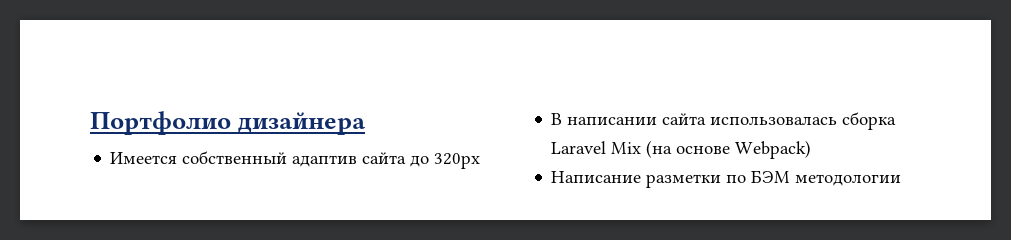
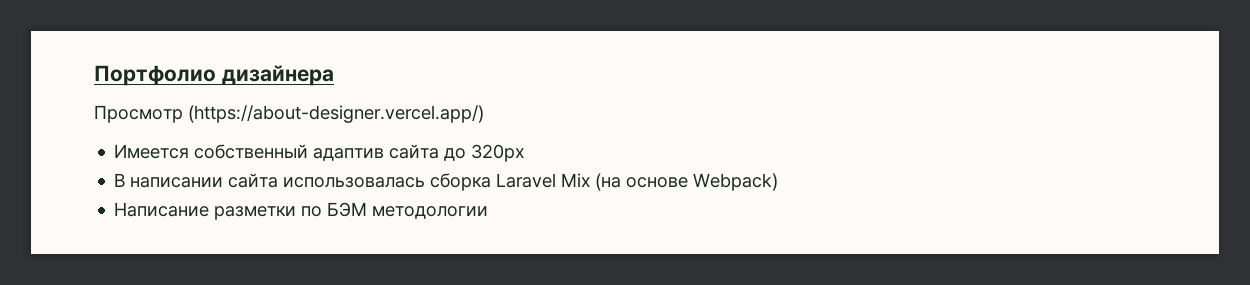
(367, 123) none -> [94,105,484,123] // Просмотр (https://about-designer.vercel.app/)

